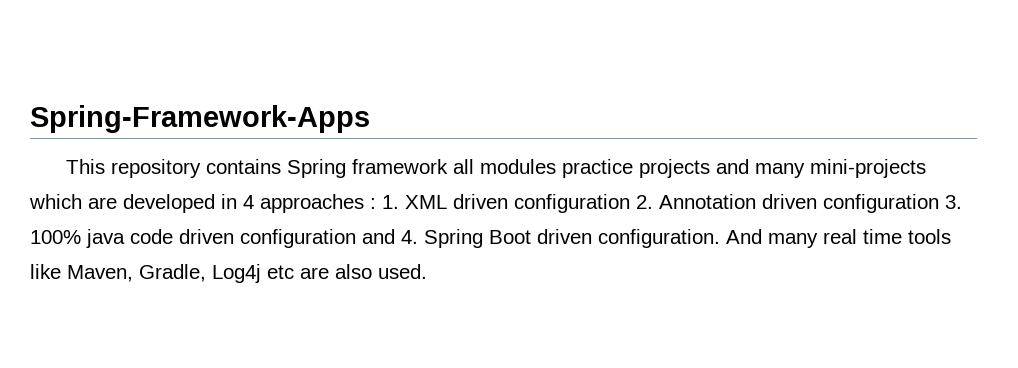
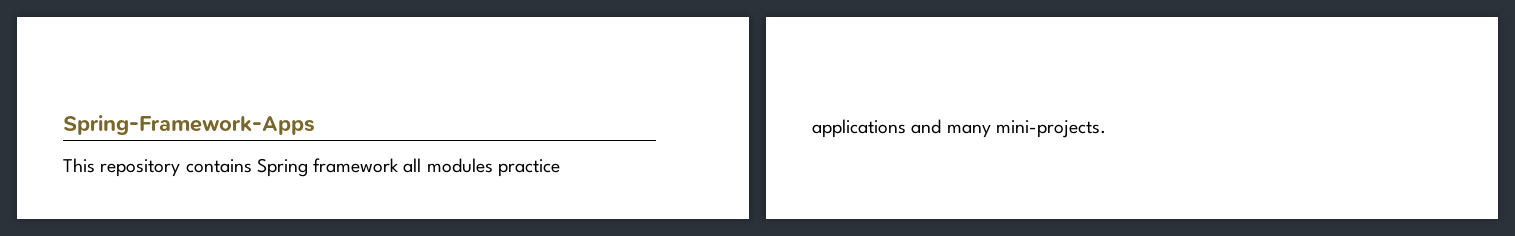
[638,159,710,178] projects -> [812,119,906,138] applications
[809,159,926,178] [29,194,962,213] [30,229,951,248] [30,264,427,283] mini-projects which are developed in 4 approaches : 1. XML driven configuration 2. Annotation driven configuration 3. 100% java code driven configuration and 4. Spring Boot driven configuration. And many real time tools like Maven, Gradle, Log4j etc are also used. -> [995,120,1106,138] mini-projects.

